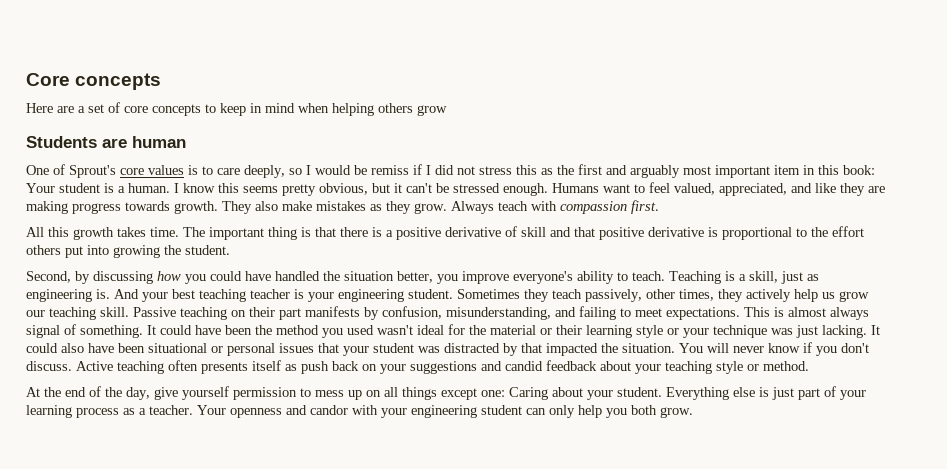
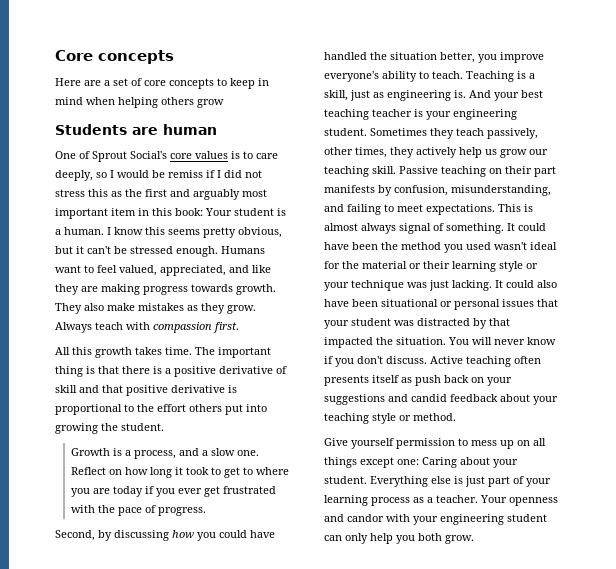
[69,165,116,178] Sprout's -> [92,151,167,162] Sprout Social's
(230, 250) none -> [70,448,259,459] [70,467,289,478] [70,486,276,497] [70,505,206,516] // Growth is a process, and a slow one. Reflect on how long it took to get to where you are today if you ever get frustrated with the pace of progress.
[26,386,178,400] At the end of the day, give -> [324,438,348,446] Give

